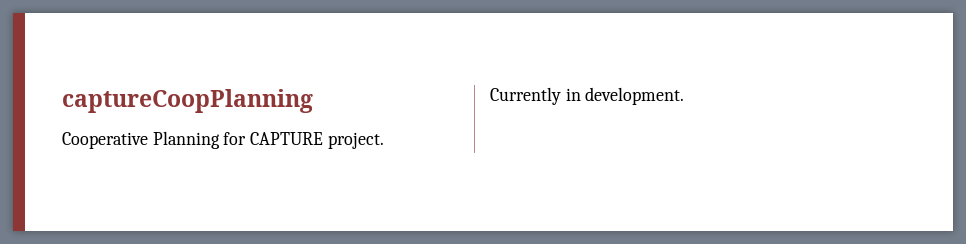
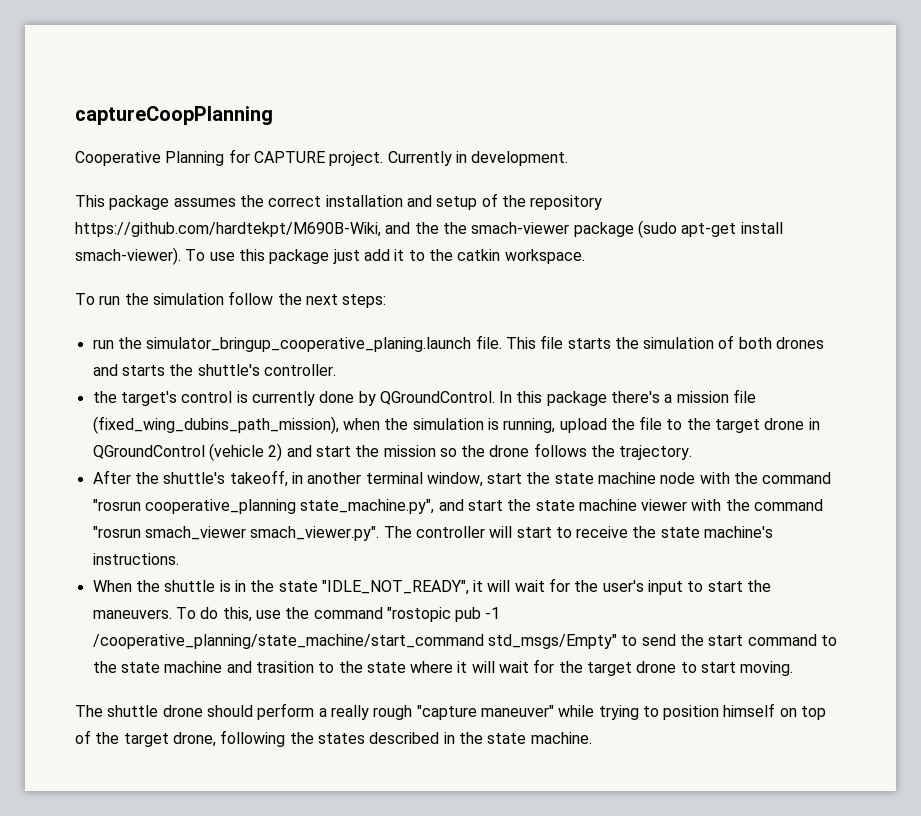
(685, 96) none -> [75,193,603,210] [75,220,783,238] [75,247,585,265] [75,291,387,308] [92,335,825,352] [92,364,336,376] [92,389,757,406] [92,416,820,434] [92,443,693,461] [92,470,832,487] [92,499,824,514] [92,526,774,541] [92,553,179,565] [92,578,772,595] [92,607,501,622] [92,634,837,649] [92,659,794,676] [75,703,827,720] [75,730,592,747] // This package assumes the correct installation and setup of the repository https://github.com/hardtekpt/M690B-Wiki, and the the smach-viewer package (sudo apt-get install smach-viewer). To use this package just add it to the catkin workspace. // To run the simulation follow the next steps: // run the simulator_bringup_cooperative_planing.launch file. This file starts the simulation of both drones and starts the shuttle's controller. // the target's control is currently done by QGroundControl. In this package there's a mission file (fixed_wing_dubins_path_mission), when the simulation is running, upload the file to the target drone in QGroundControl (vehicle 2) and start the mission so the drone follows the trajectory. // After the shuttle's takeoff, in another terminal window, start the state machine node with the command "rosrun cooperative_planning state_machine.py", and start the state machine viewer with the command "rosrun smach_viewer smach_viewer.py". The controller will start to receive the state machine's instructions. // When the shuttle is in the state "IDLE_NOT_READY", it will wait for the user's input to start the maneuvers. To do this, use the command "rostopic pub -1 /cooperative_planning/state_machine/start_command std_msgs/Empty" to send the start command to the state machine and trasition to the state where it will wait for the target drone to start moving. // The shuttle drone should perform a really rough "capture maneuver" while trying to position himself on top of the target drone, following the states described in the state machine.

